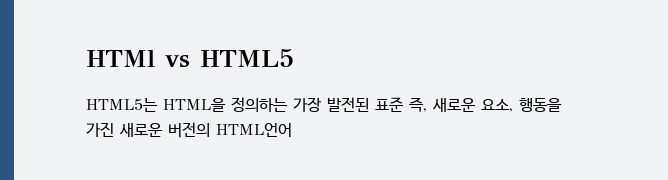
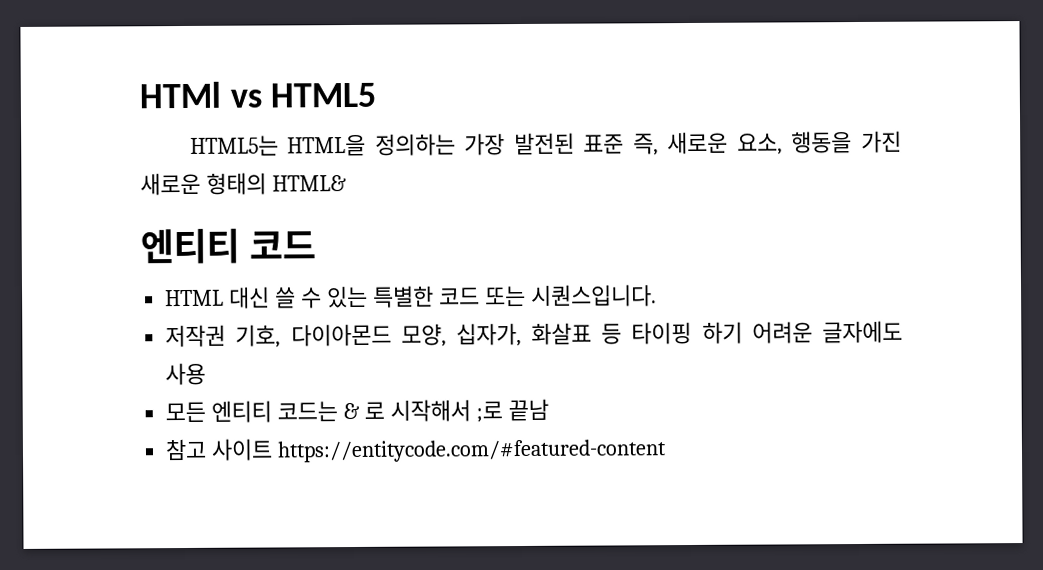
[168,122,292,138] 버전의 HTML언어 -> [205,172,347,195] [140,228,316,265] [165,284,657,309] [165,320,903,348] [165,362,207,386] [165,398,549,423] [165,438,668,463] 형태의 HTML& // 엔티티 코드 // HTML 대신 쓸 수 있는 특별한 코드 또는 시퀀스입니다. // 저작권 기호, 다이아몬드 모양, 십자가, 화살표 등 타이핑 하기 어려운 글자에도 사용 // 모든 엔티티 코드는 & 로 시작해서 ;로 끝남 // 참고 사이트 https://entitycode.com/#featured-content

